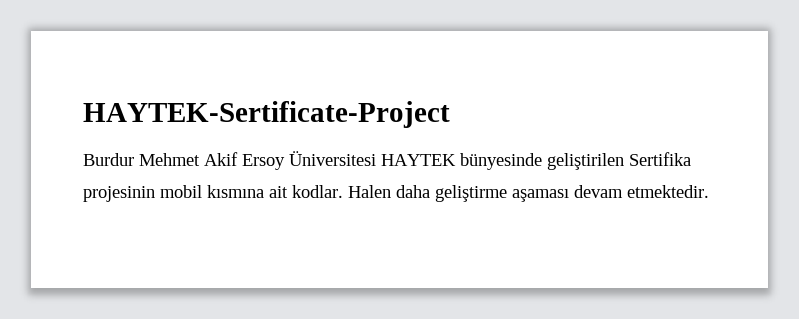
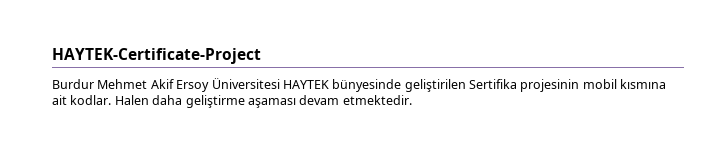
[83,101,450,128] HAYTEK-Sertificate-Project -> [52,48,261,64] HAYTEK-Certificate-Project

